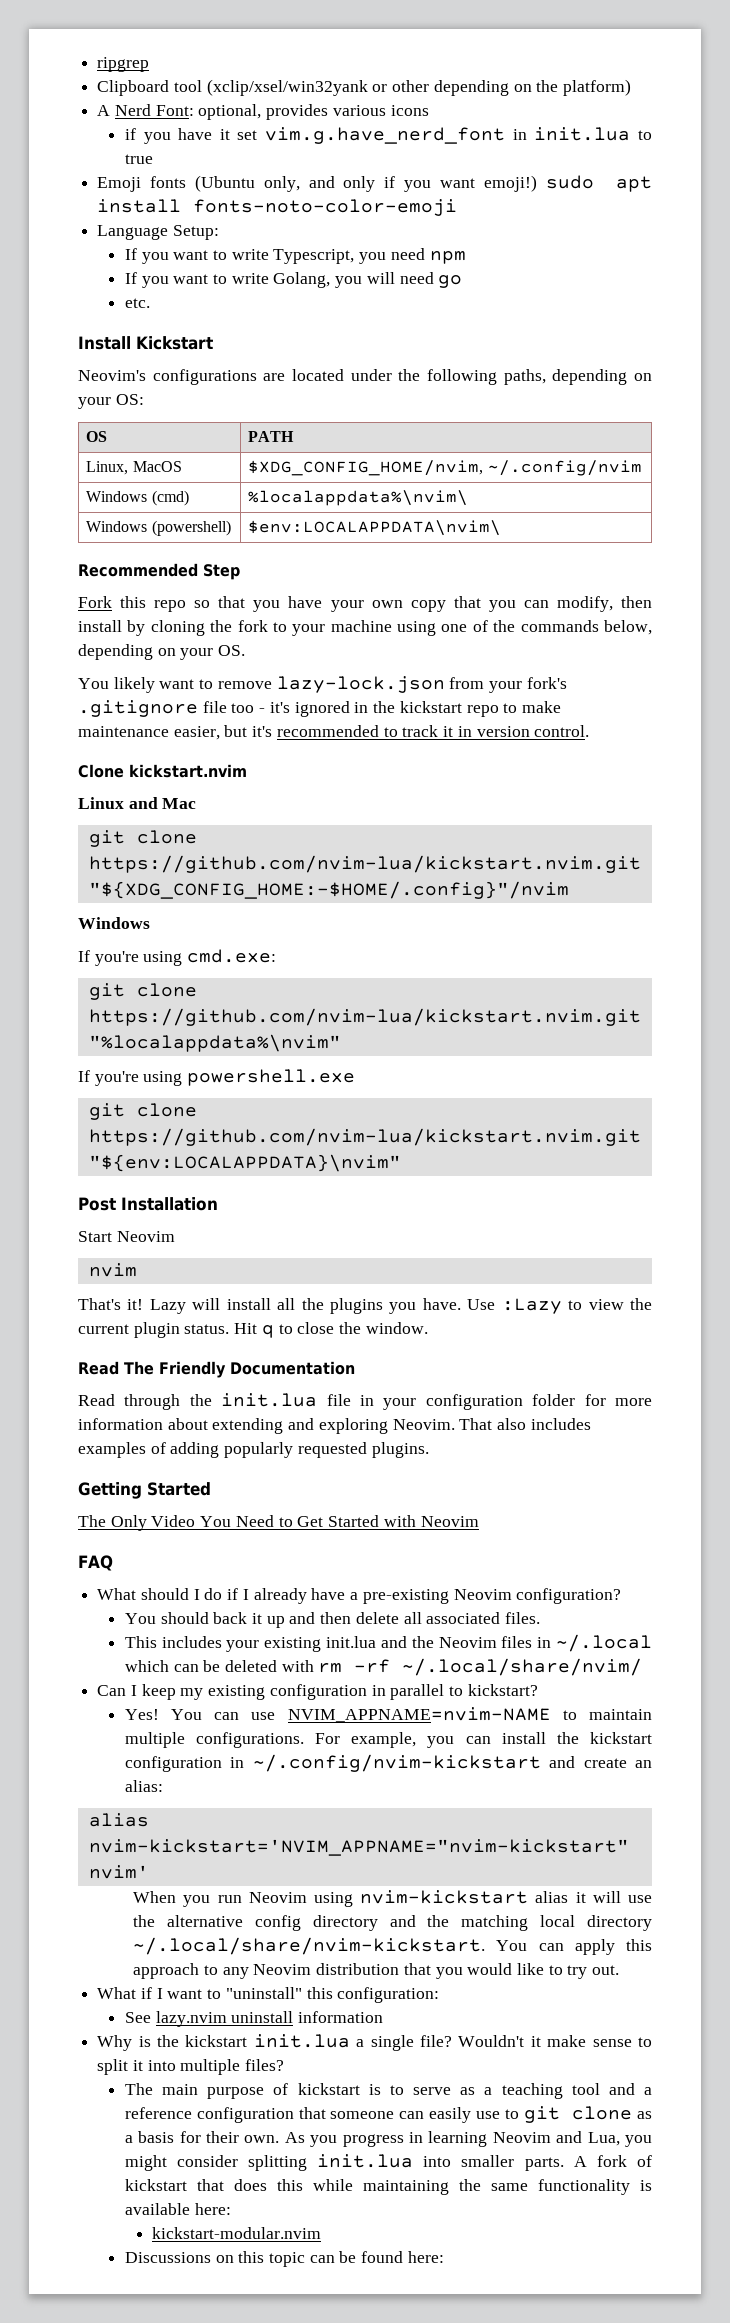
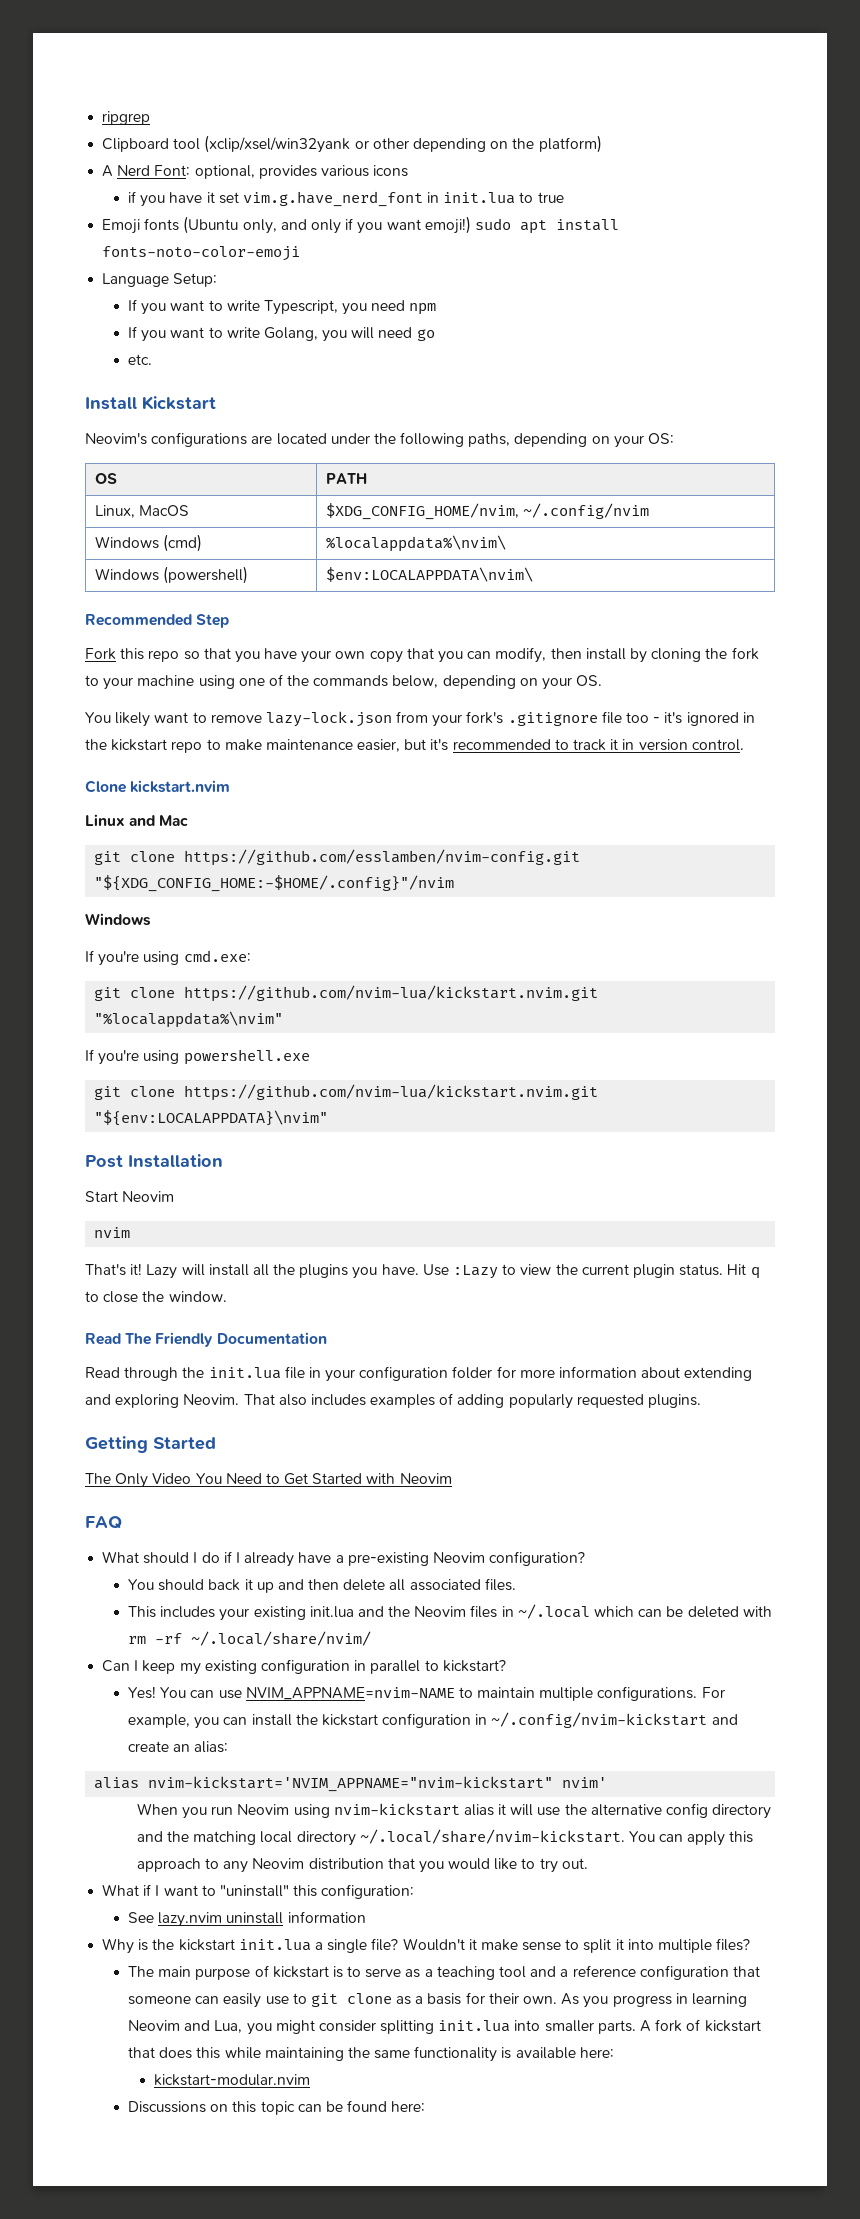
[88,855,641,873] https://github.com/nvim-lua/kickstart.nvim.git -> [184,849,581,866] https://github.com/esslamben/nvim-config.git

